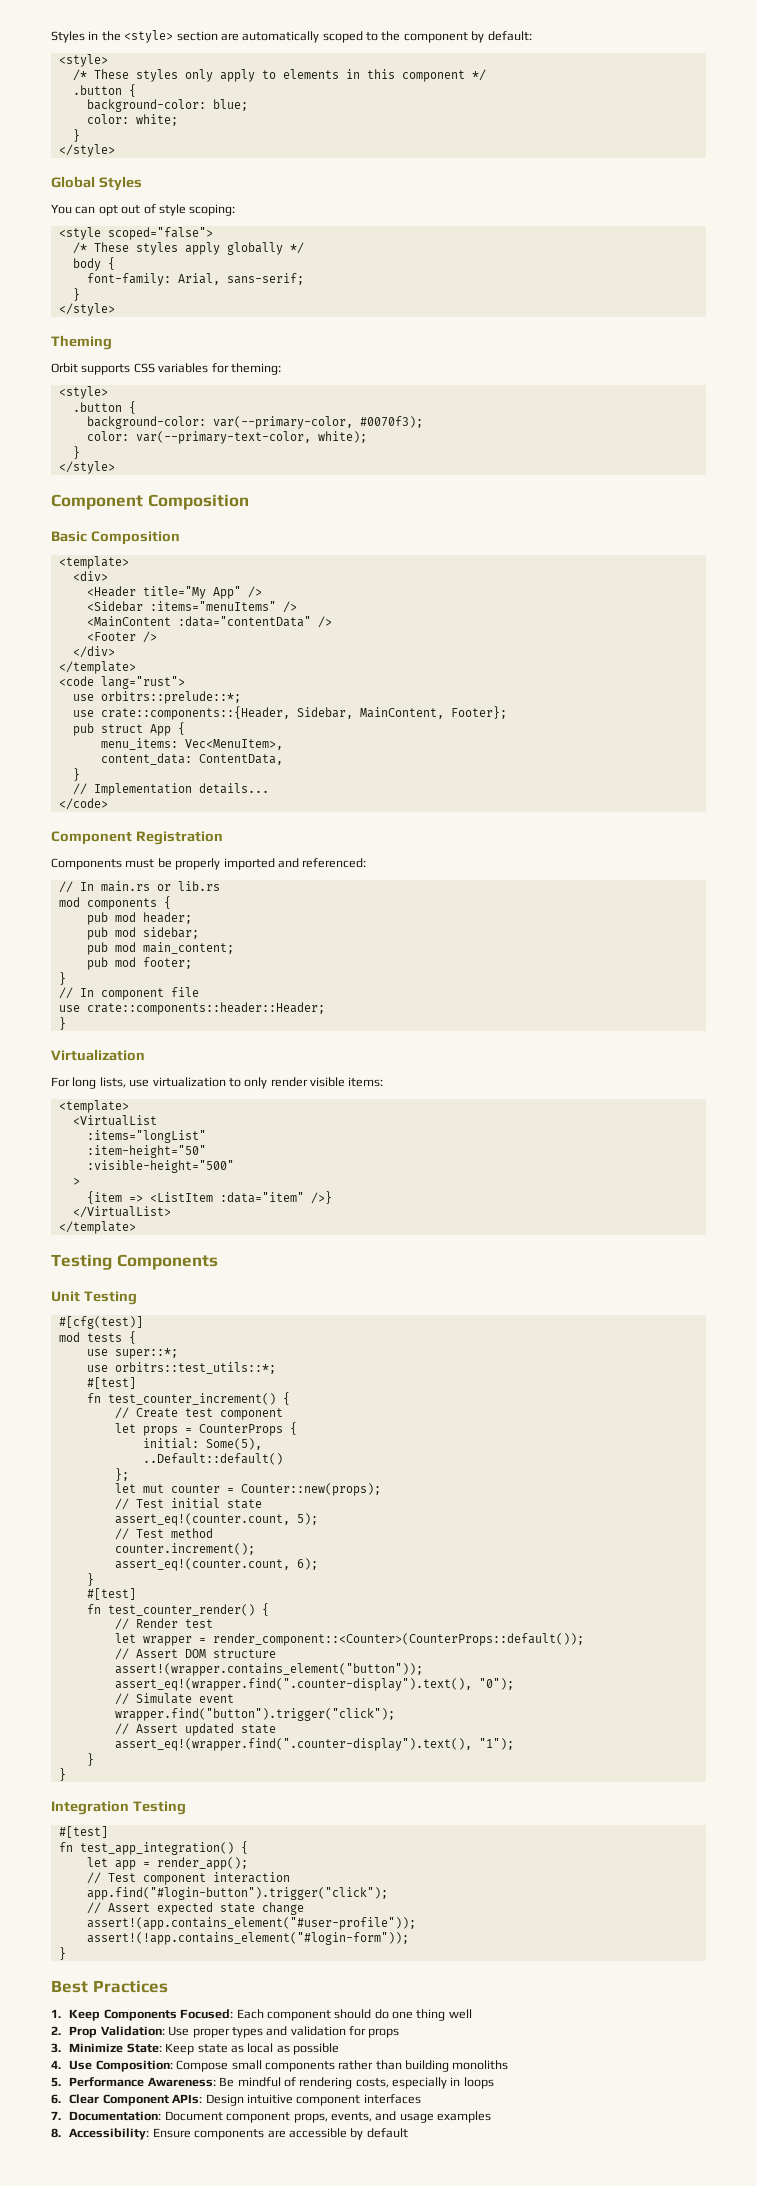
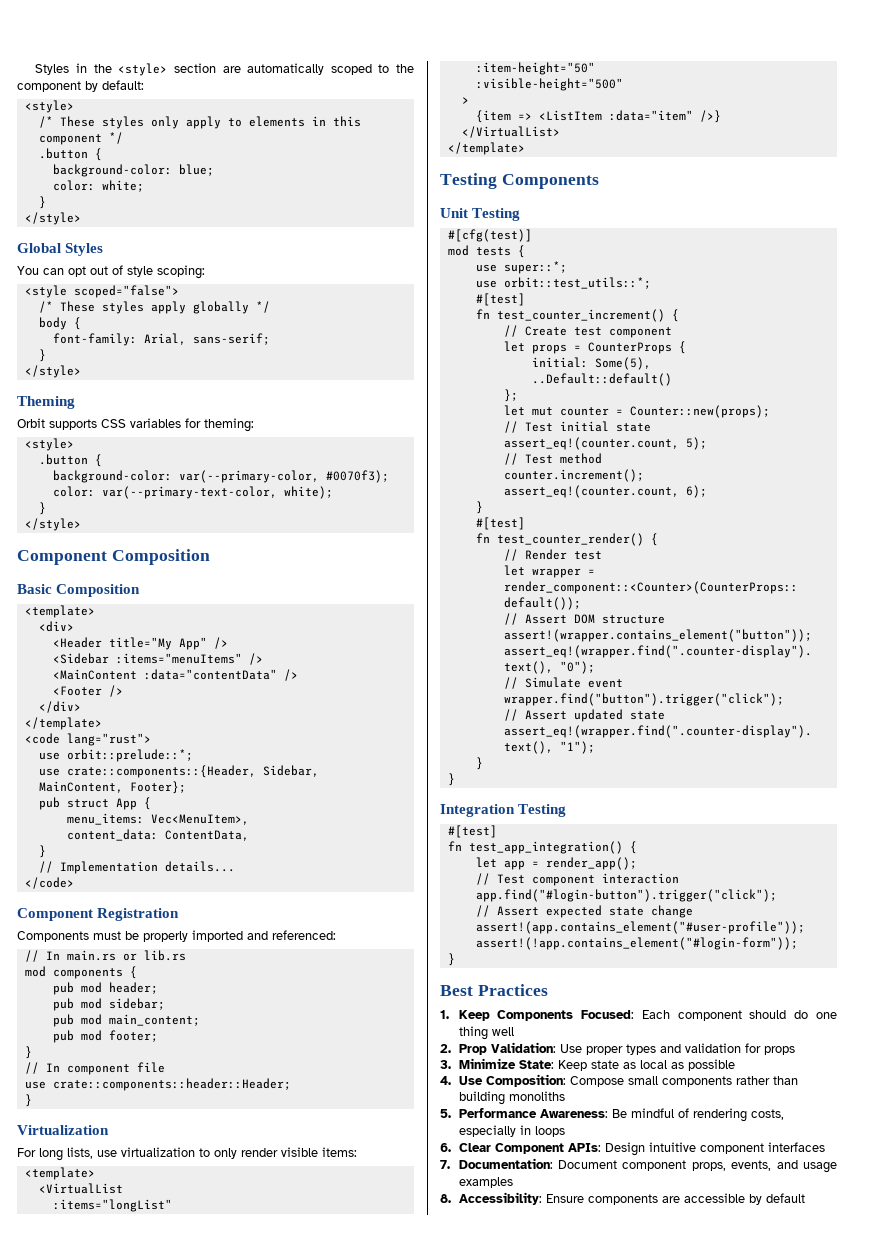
[100,691,241,704] orbitrs::prelude::*; -> [66,749,193,762] orbit::prelude::*;
[114,1362,276,1374] orbitrs::test_utils::*; -> [503,277,651,289] orbit::test_utils::*;

